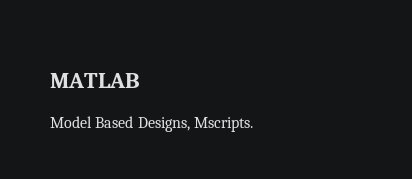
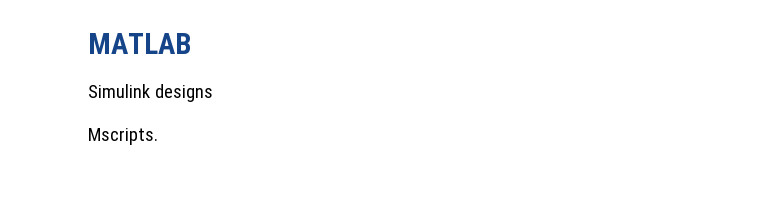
[50,116,190,132] Model Based Designs, -> [88,84,213,102] Simulink designs //

